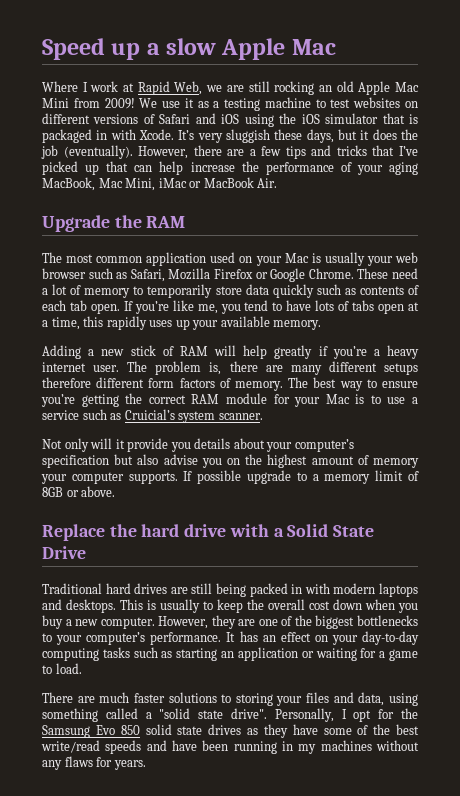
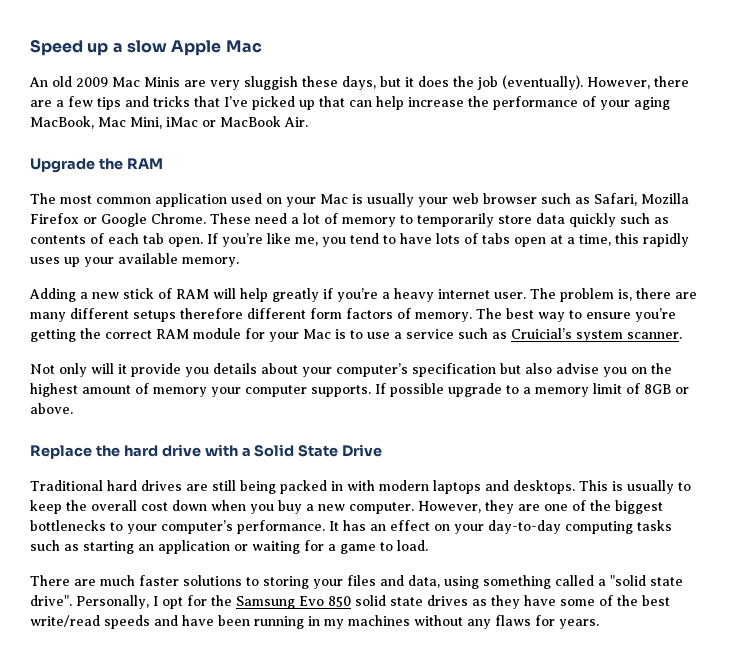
[42,81,419,95] [42,97,419,111] [42,113,418,127] [42,129,195,143] Where I work at Rapid Web, we are still rocking an old Apple Mac Mini from 2009! We use it as a testing machine to test websites on different versions of Safari and iOS using the iOS simulator that is packaged in with Xcode. It’s -> [29,76,206,87] An old 2009 Mac Minis are

